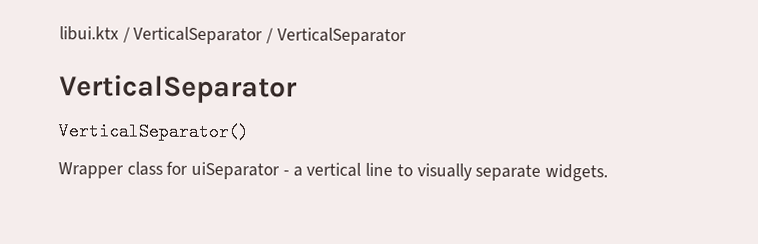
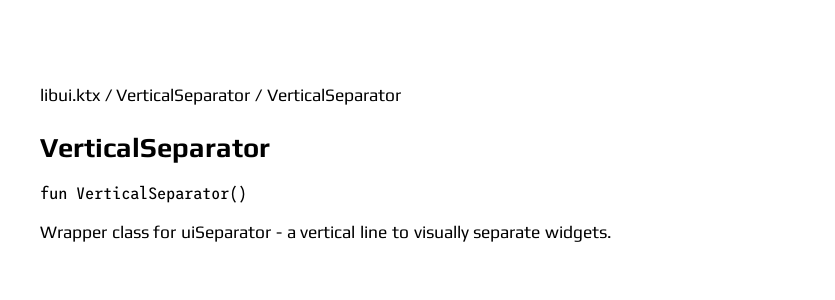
(297, 89) none -> [40,185,67,200] fun

